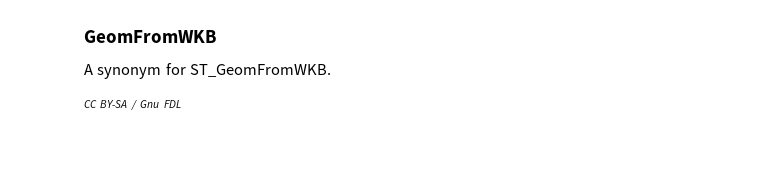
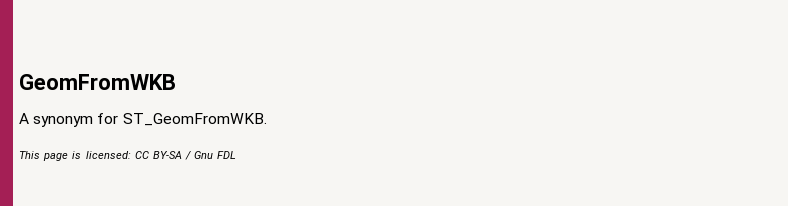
(332, 70) none -> [19,151,131,161] This page is licensed:

